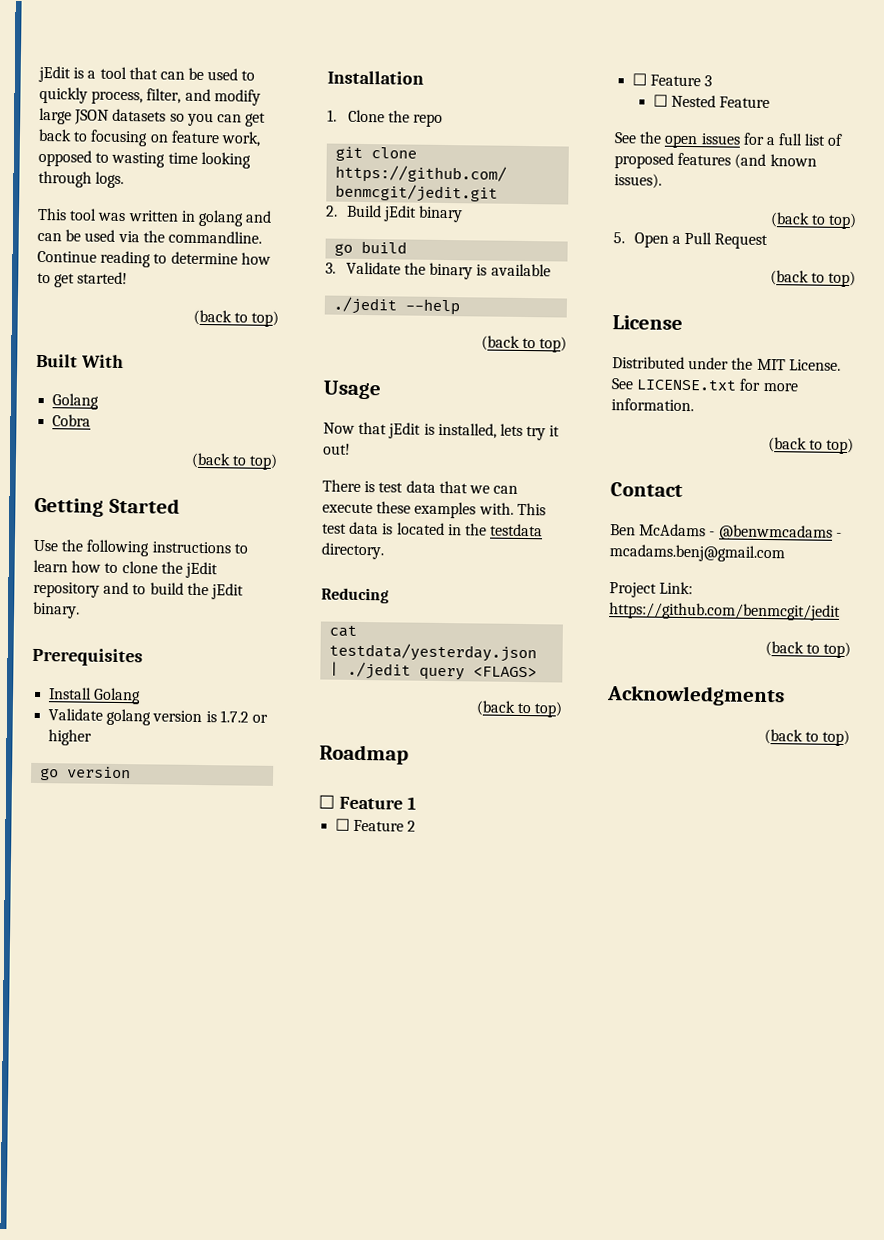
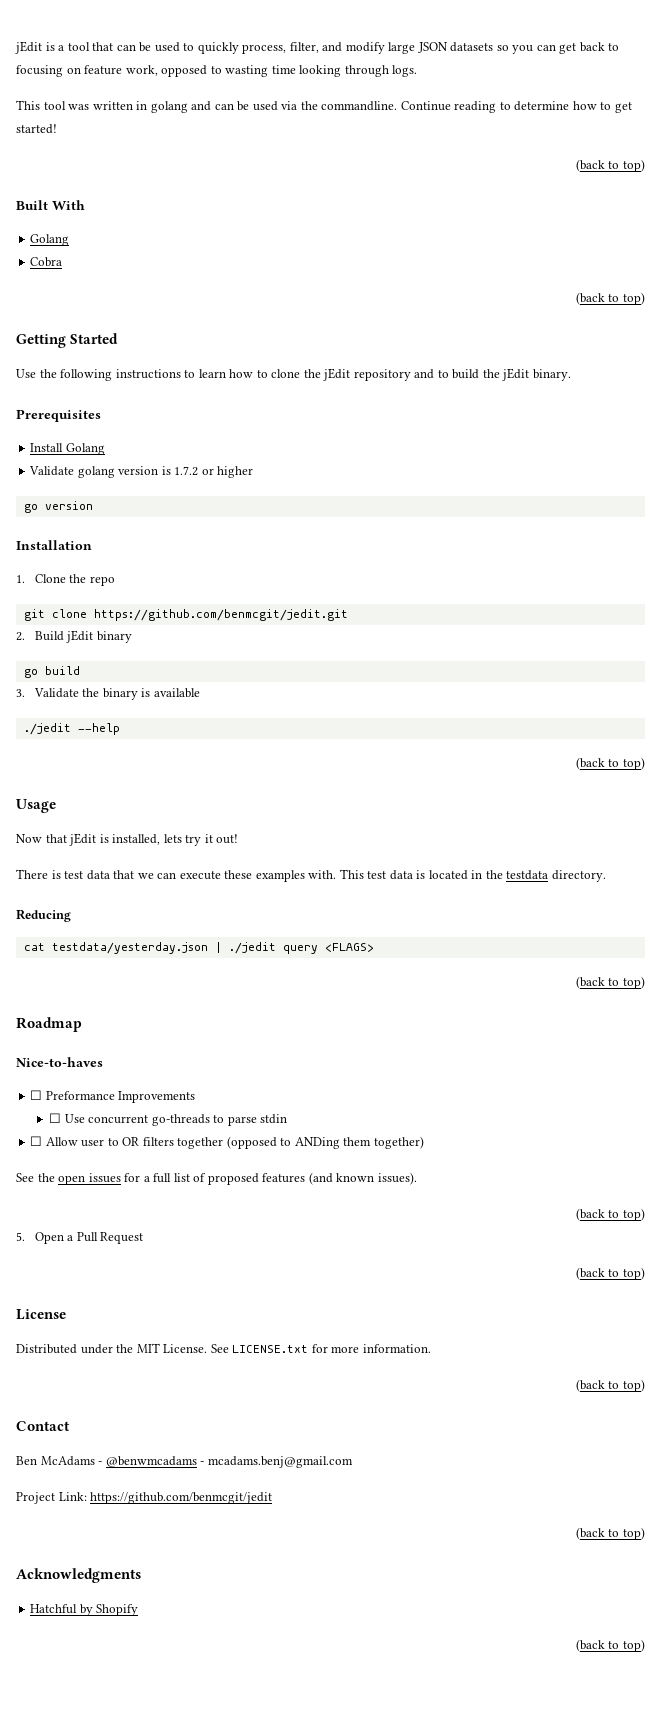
[318,794,416,810] [335,818,417,832] [632,73,713,87] [652,94,771,109] ☐ Feature 1 // ☐ Feature 2 // ☐ Feature 3 // ☐ Nested Feature -> [16,1057,103,1067] [30,1090,196,1103] [49,1113,288,1126] [30,1136,424,1149] Nice-to-haves // ☐ Preformance Improvements // ☐ Use concurrent go-threads to parse stdin // ☐ Allow user to OR filters together (opposed to ANDing them together)
(785, 696) none -> [30,1604,139,1616] // Hatchful by Shopify

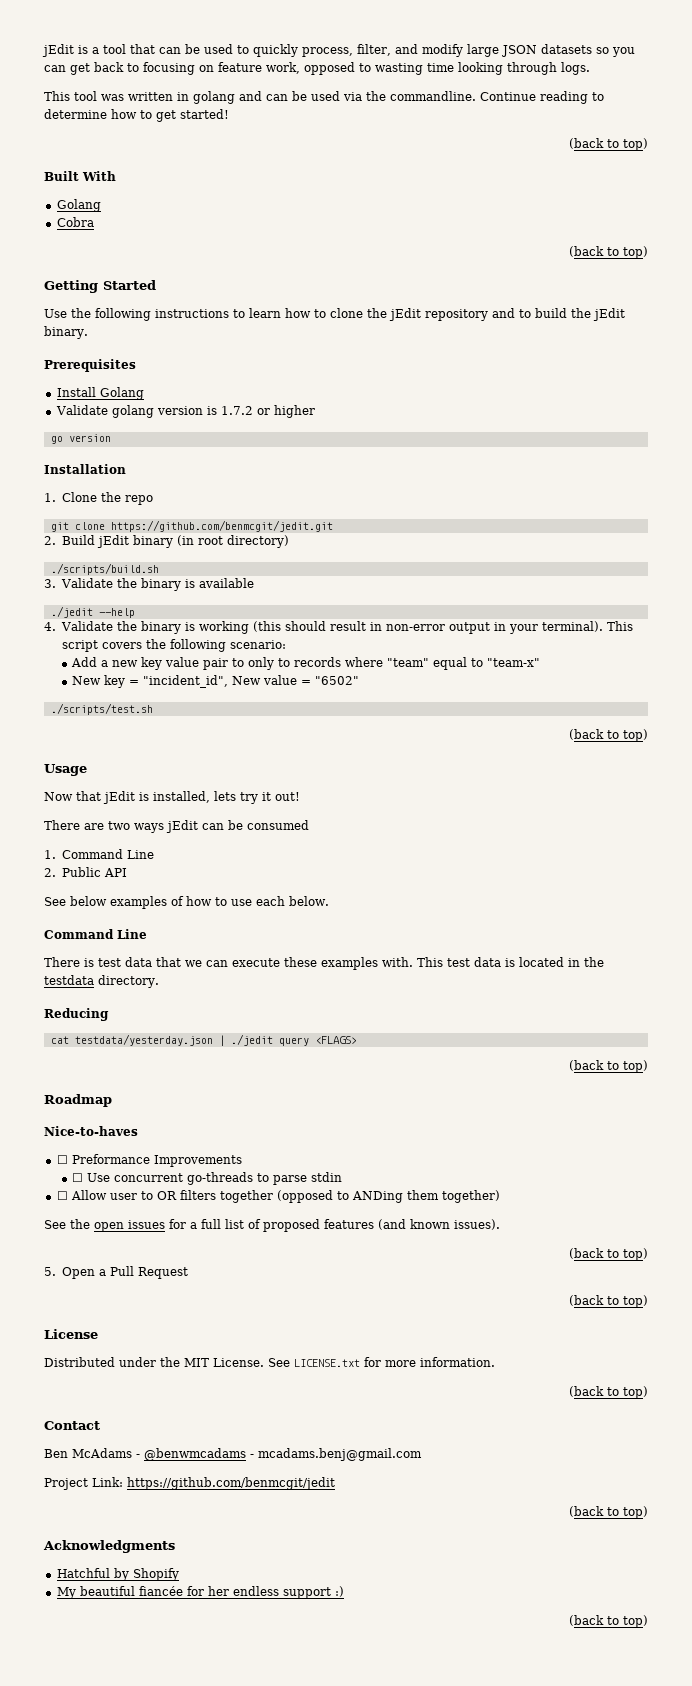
[23,666,80,678] // go build -> [176,535,289,548] [50,563,159,575] (in root directory) // ./scripts/build.sh
(120, 729) none -> [44,621,633,634] [61,639,286,652] [71,657,541,670] [72,675,360,688] [50,703,153,715] // 4. Validate the binary is working (this should result in non-error output in your terminal). This script covers the following scenario: // Add a new key value pair to only to records where "team" equal to "team-x" // New key = "incident_id", New value = "6502" // ./scripts/test.sh
(239, 839) none -> [44,820,309,833] [44,849,154,859] [44,867,127,877] [44,896,329,909] [44,929,147,939] // There are two ways jEdit can be consumed // 1. Command Line // 2. Public API // See below examples of how to use each below. // Command Line
(139, 1610) none -> [56,1586,344,1599] // My beautiful fiancée for her endless support :)

